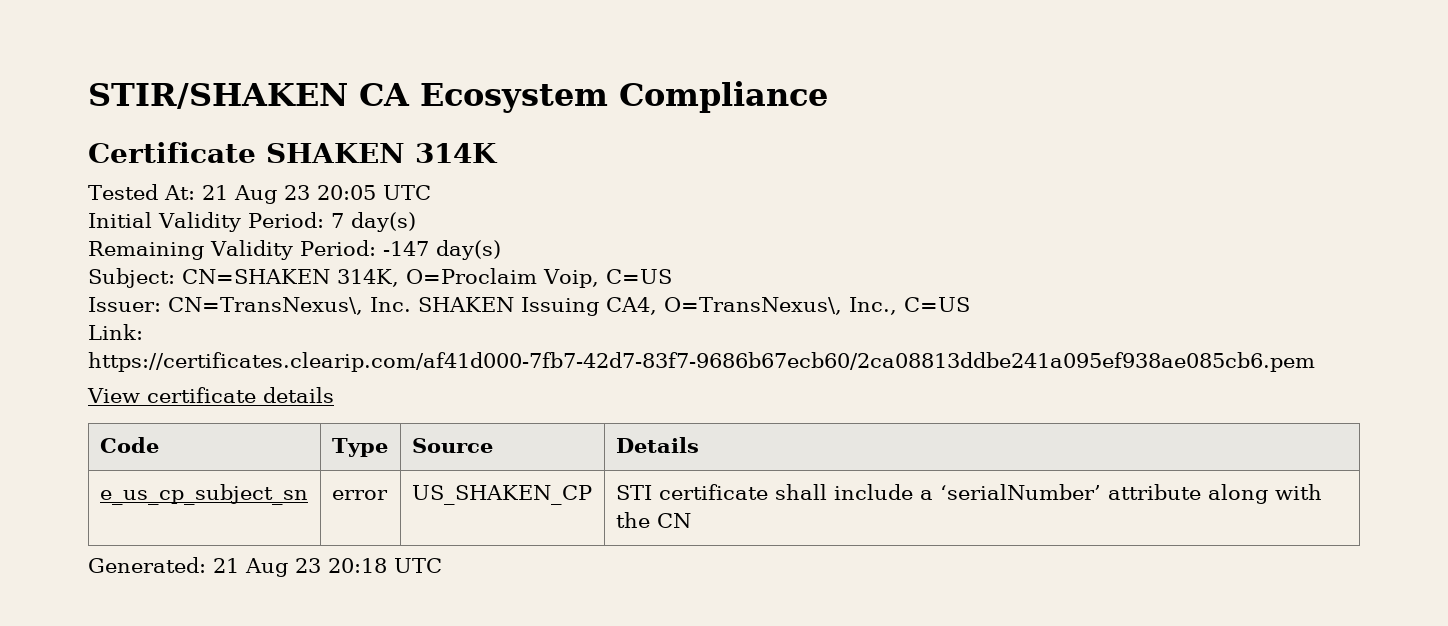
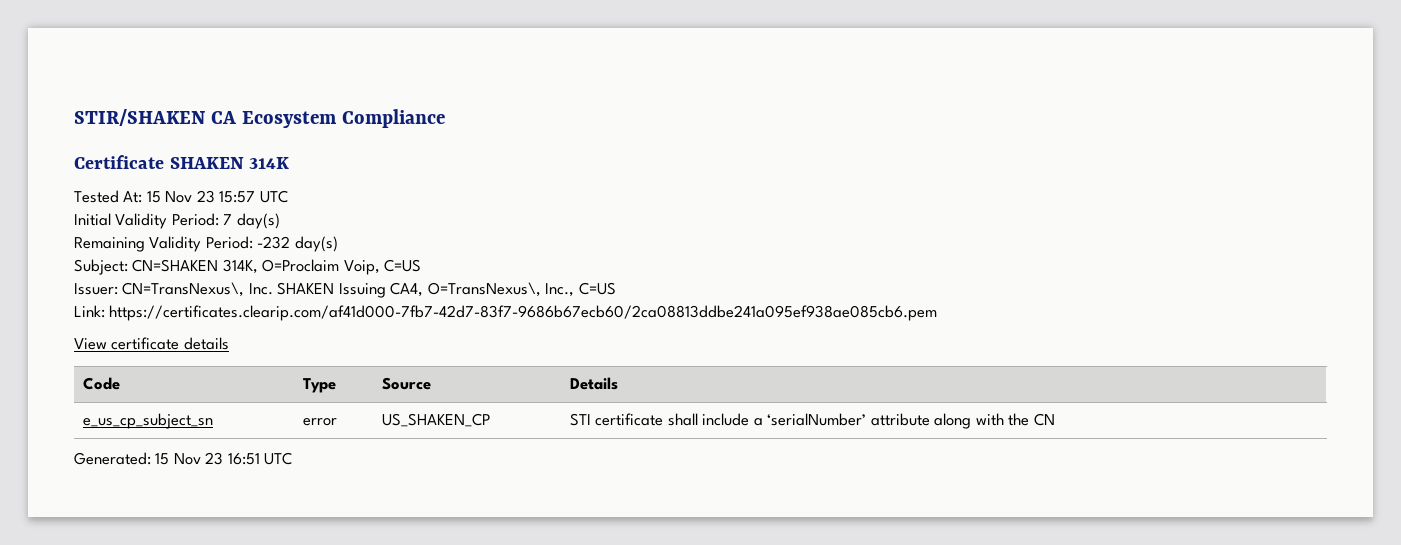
[201,185,376,204] 21 Aug 23 20:05 -> [146,190,256,203] 15 Nov 23 15:57
[382,241,429,256] -147 -> [257,236,291,249] -232
[213,558,387,577] 21 Aug 23 20:18 -> [155,452,260,465] 15 Nov 23 16:51

